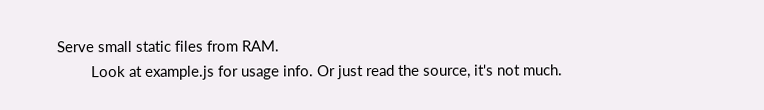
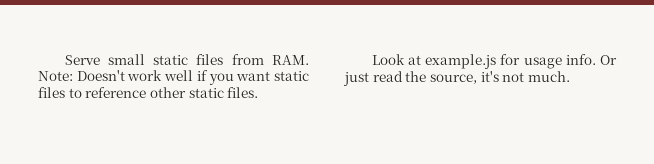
(279, 46) none -> [38,70,310,85] [38,87,259,98] Note: Doesn't work well if you want static files to reference other static files.

